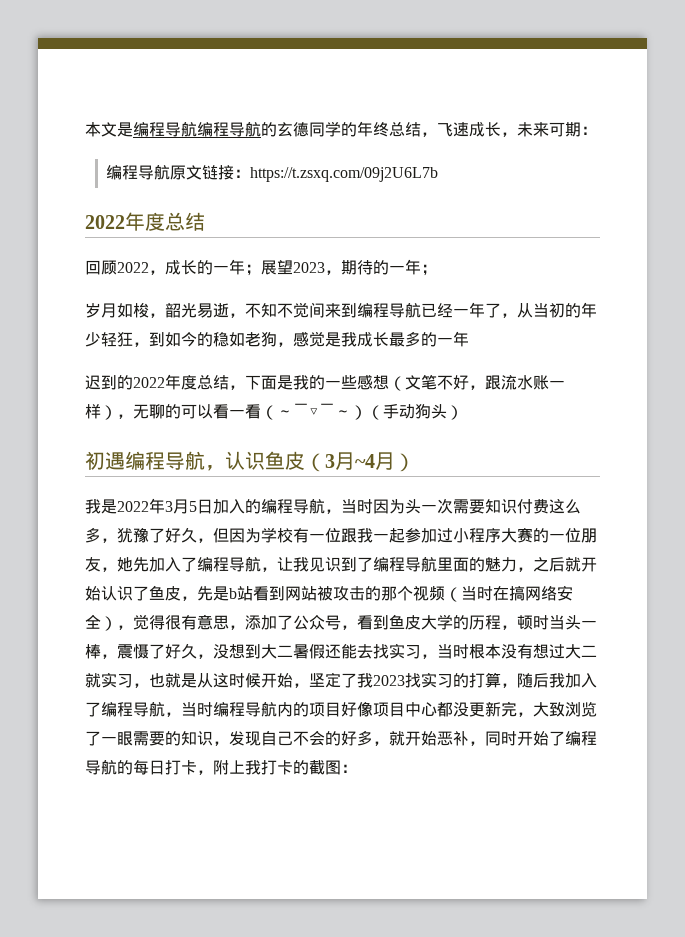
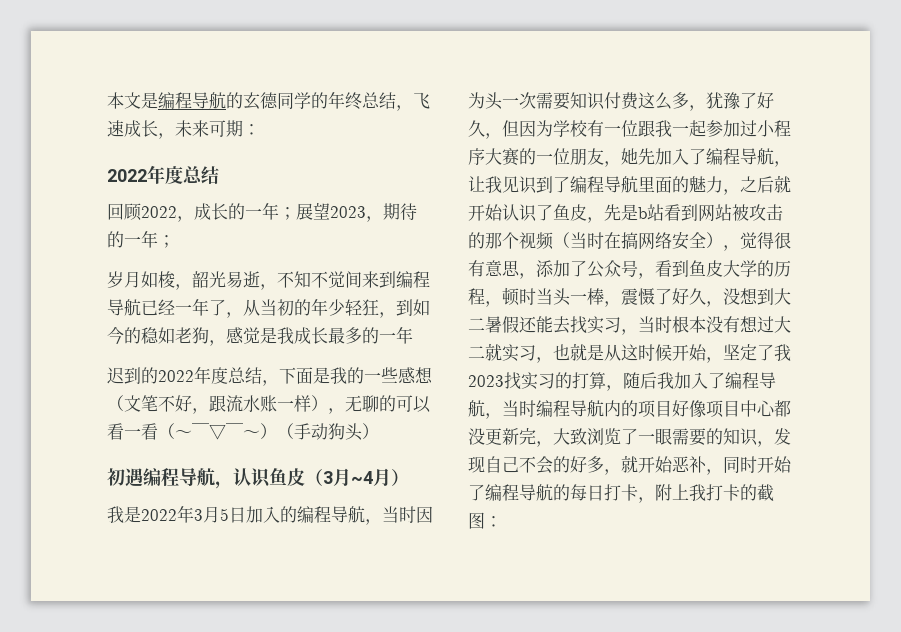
[197,121,261,137] 编程导航 -> (226, 100) none
[106,164,439,182] // 编程导航原文链接：https://t.zsxq.com/09j2U6L7b -> (260, 129) none

